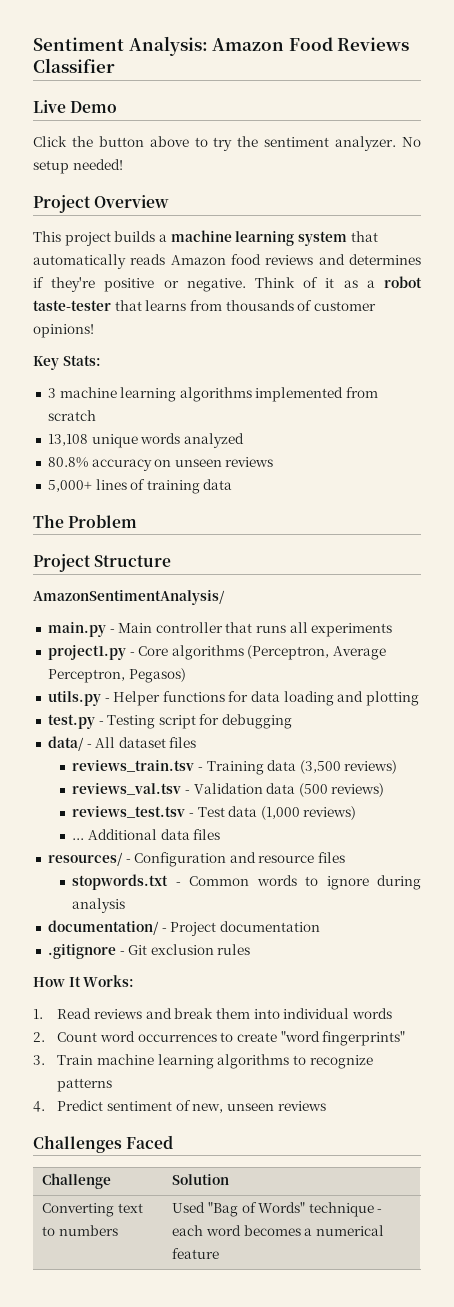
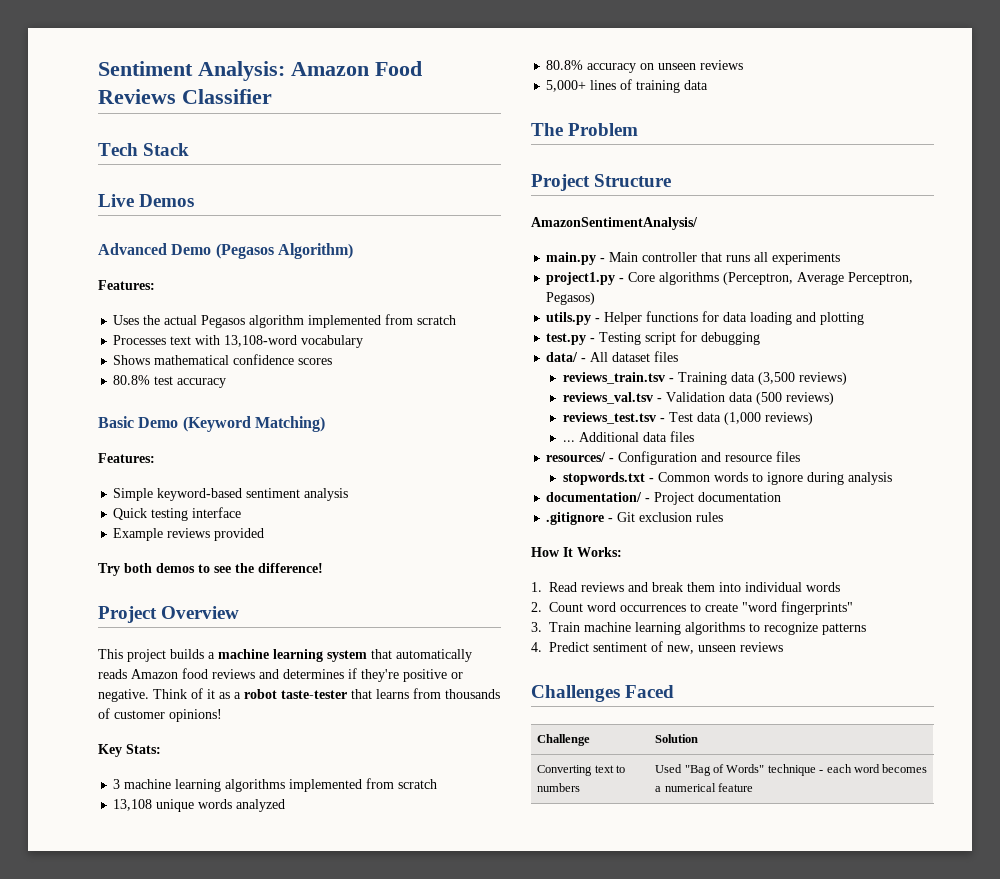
(115, 65) none -> [98,143,190,156] // Tech Stack
[70,101,118,113] [33,136,421,151] [33,159,123,174] Demo // Click the button above to try the sentiment analyzer. No setup needed! -> [139,194,195,207] [98,243,353,259] [98,280,155,290] [113,314,457,328] [113,335,364,348] [113,354,333,365] [113,375,227,388] [98,416,325,432] [98,453,155,463] [113,488,349,501] [113,507,242,521] [113,528,265,541] [98,563,323,576] Demos // Advanced Demo (Pegasos Algorithm) // Features: // Uses the actual Pegasos algorithm implemented from scratch // Processes text with 13,108-word vocabulary // Shows mathematical confidence scores // 80.8% test accuracy // Basic Demo (Keyword Matching) // Features: // Simple keyword-based sentiment analysis // Quick testing interface // Example reviews provided // Try both demos to see the difference!

